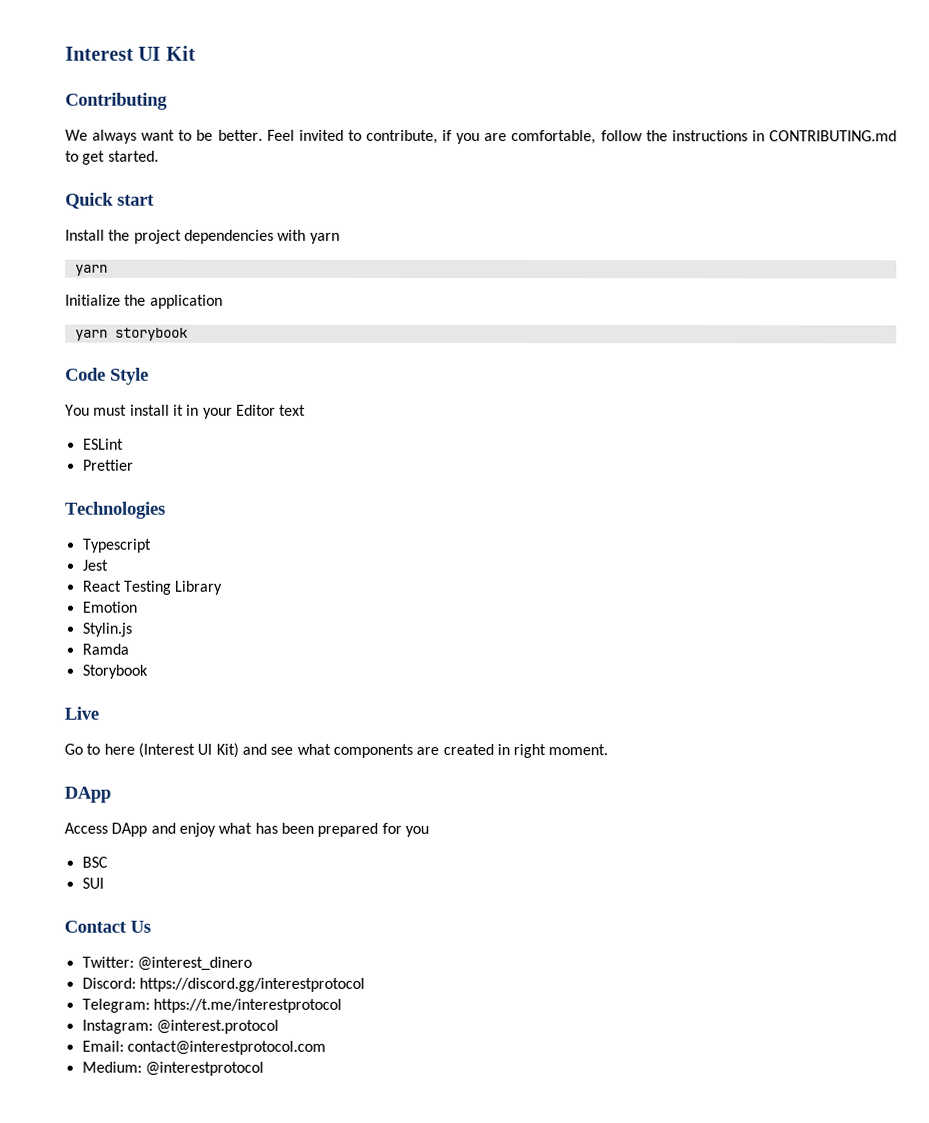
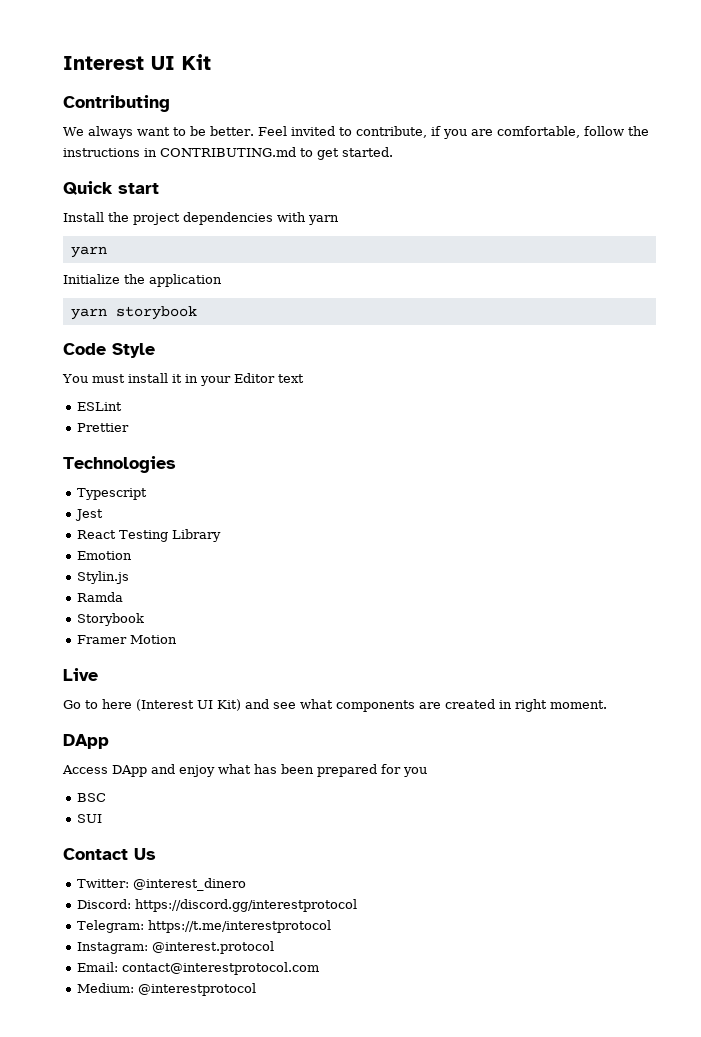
(148, 671) none -> [76,635,177,644] // Framer Motion

